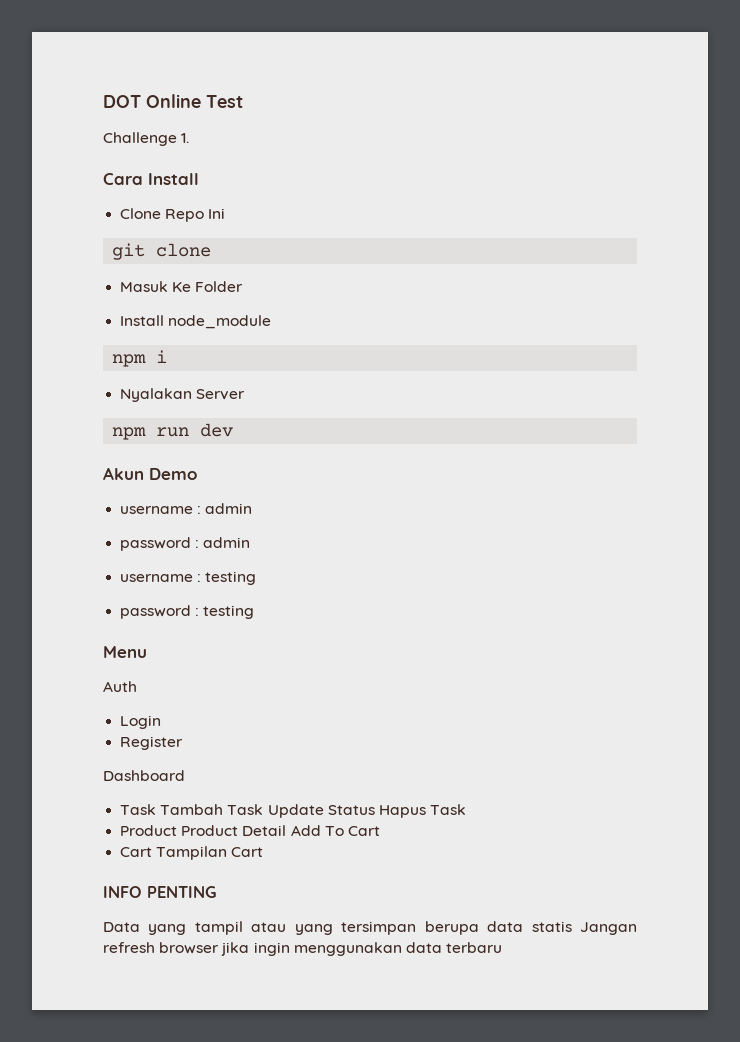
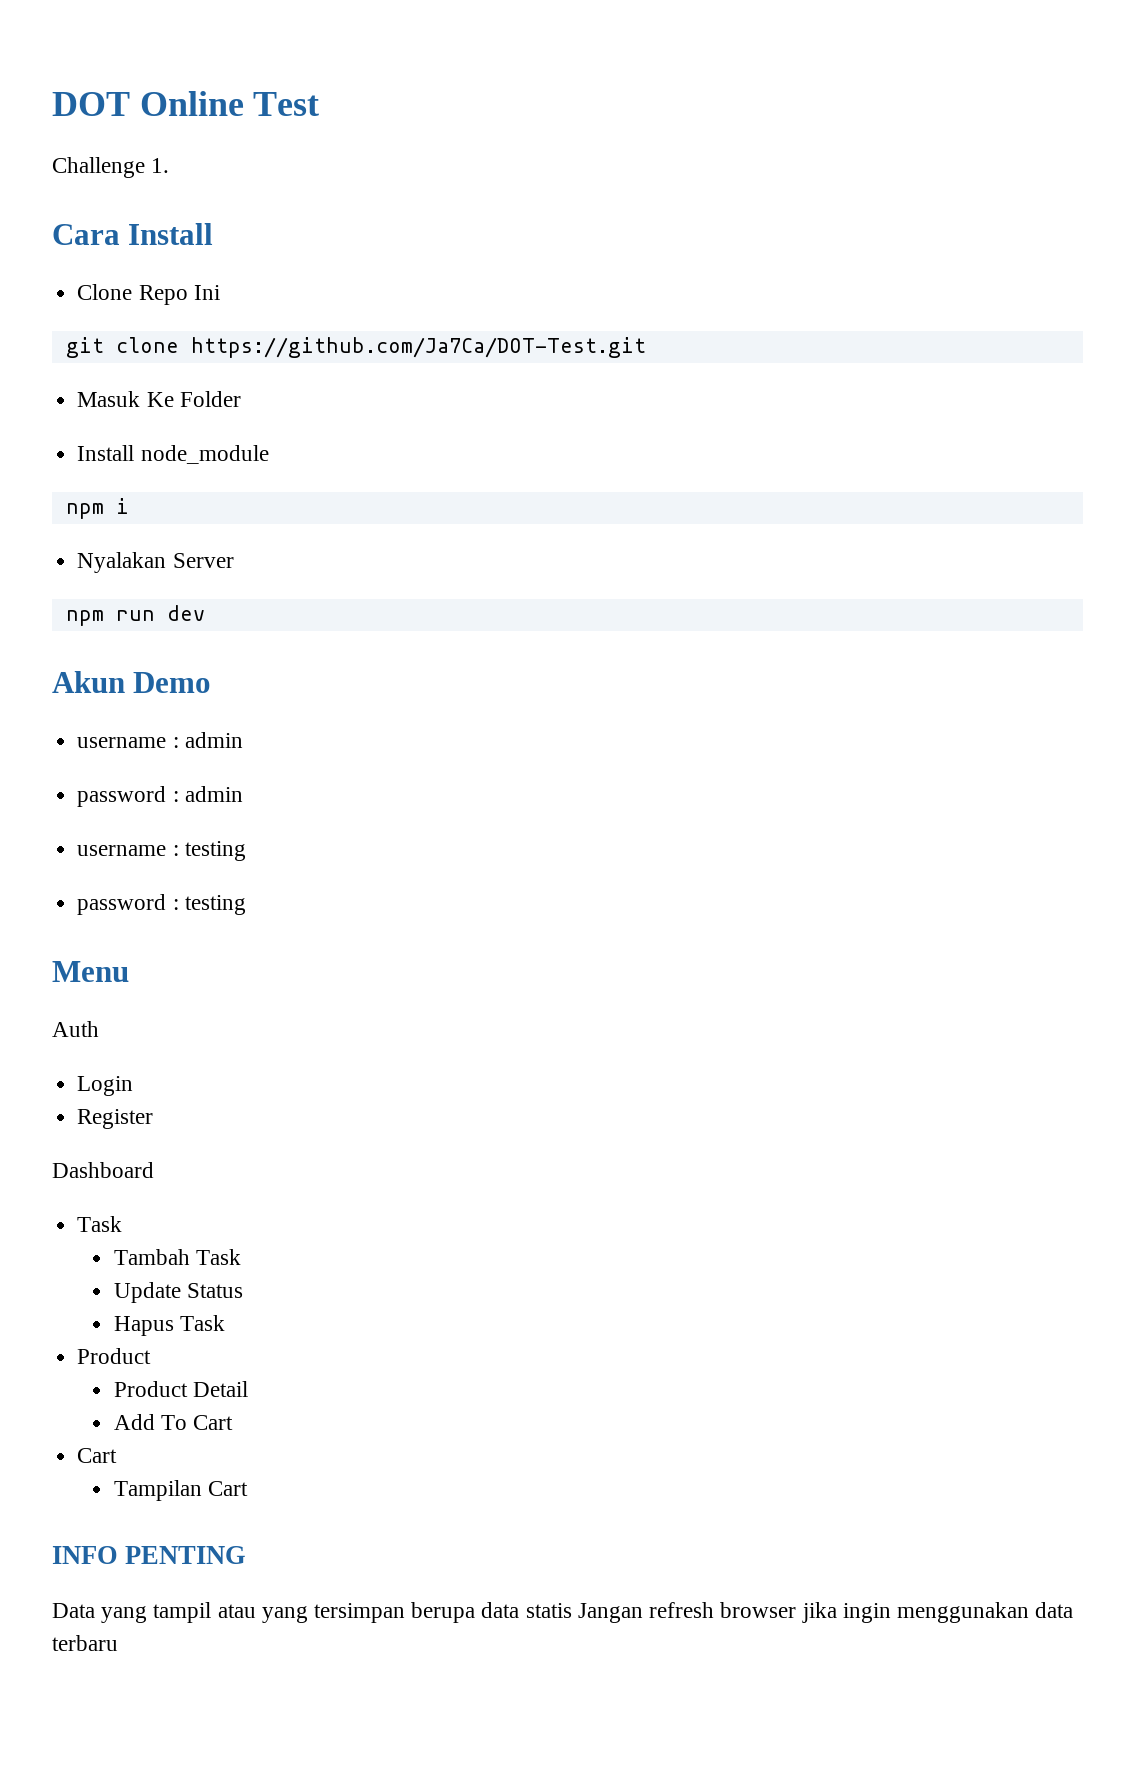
(212, 250) none -> [190,337,646,358] https://github.com/Ja7Ca/DOT-Test.git
(157, 809) none -> (123, 1224) //
(264, 809) none -> (241, 1257) //
(375, 810) none -> (243, 1290) //
(178, 830) none -> (152, 1356) //
(287, 830) none -> (248, 1389) //
(153, 852) none -> (118, 1455) //

